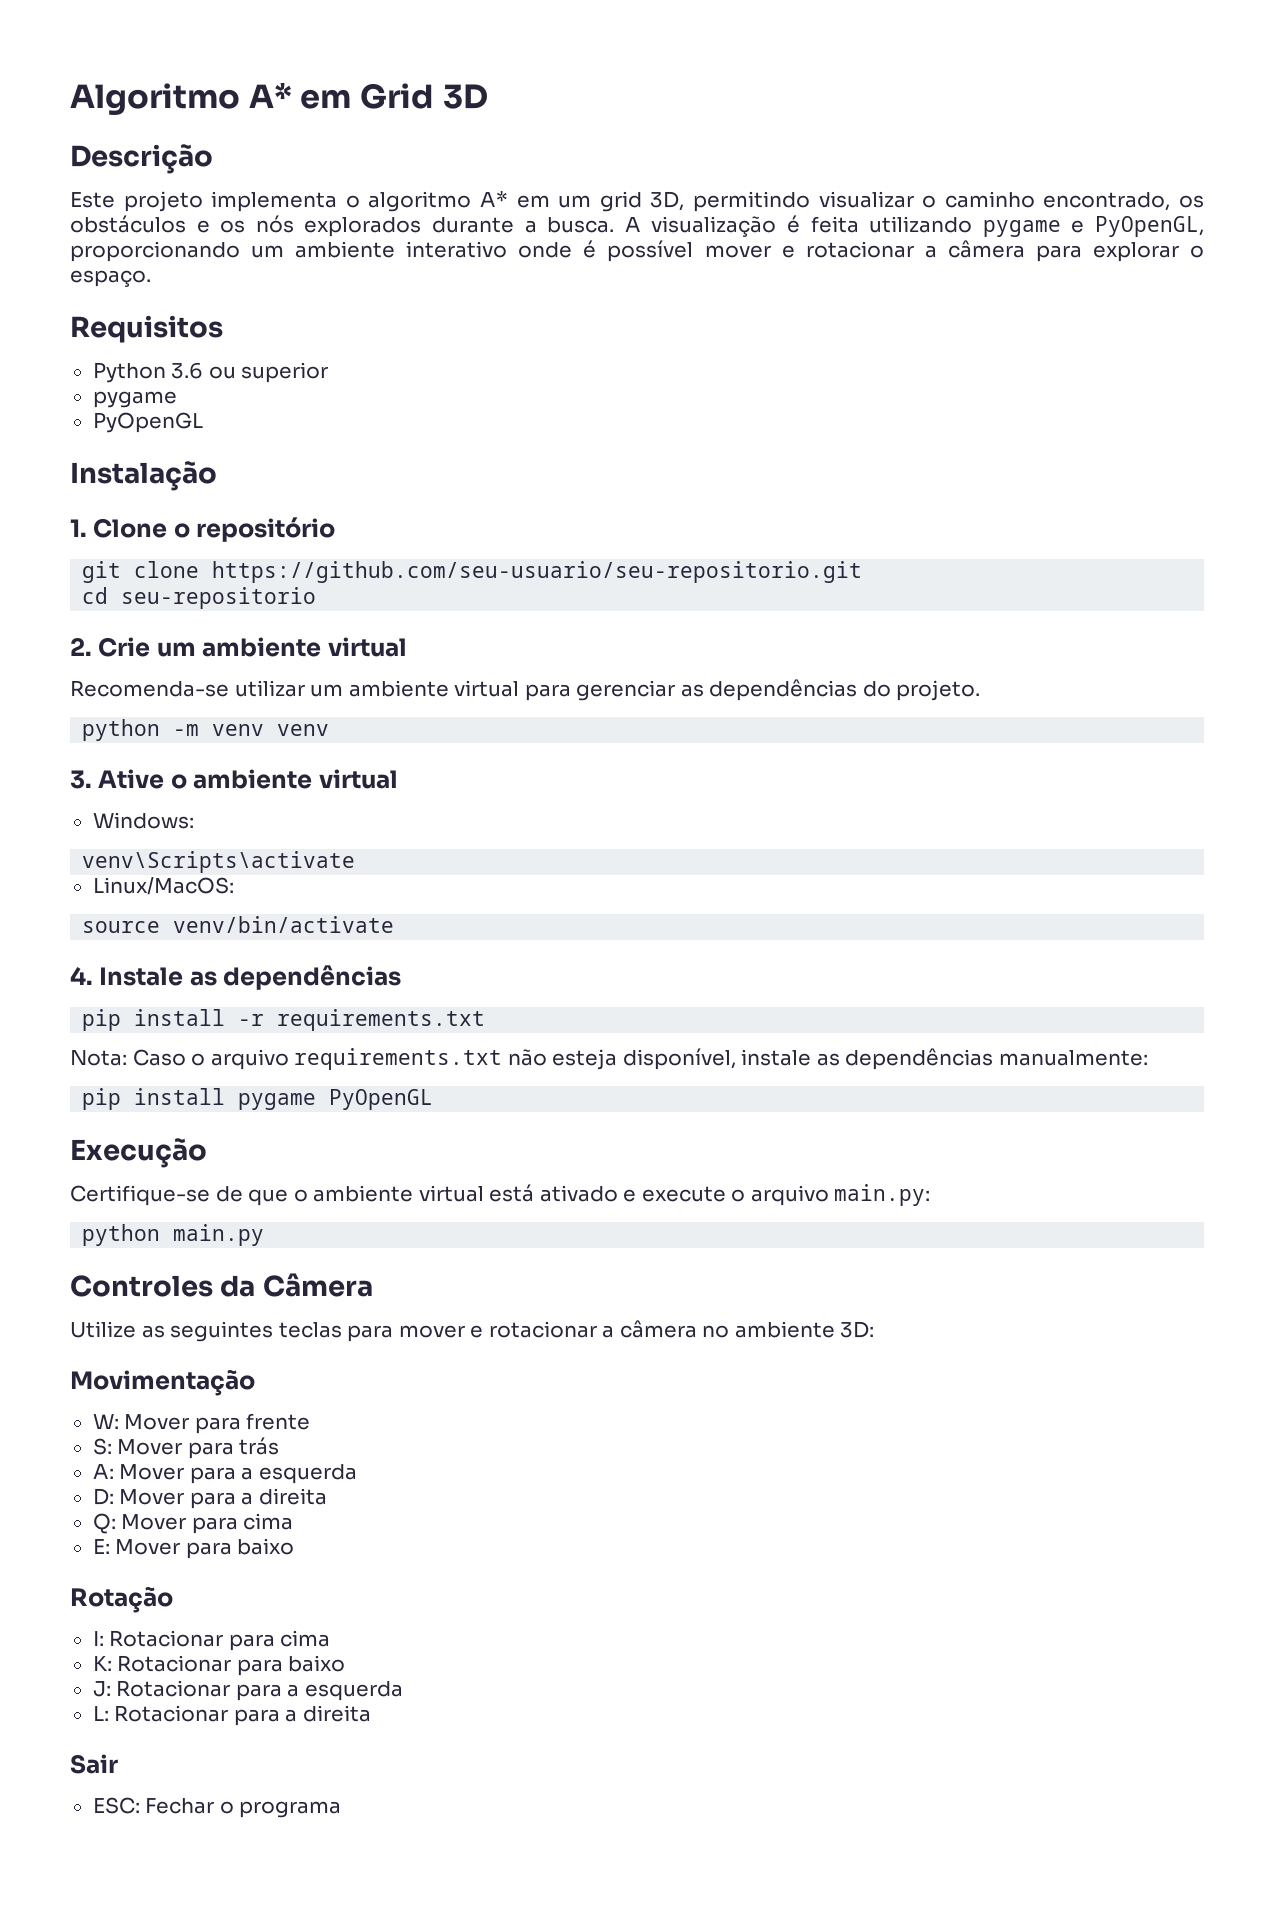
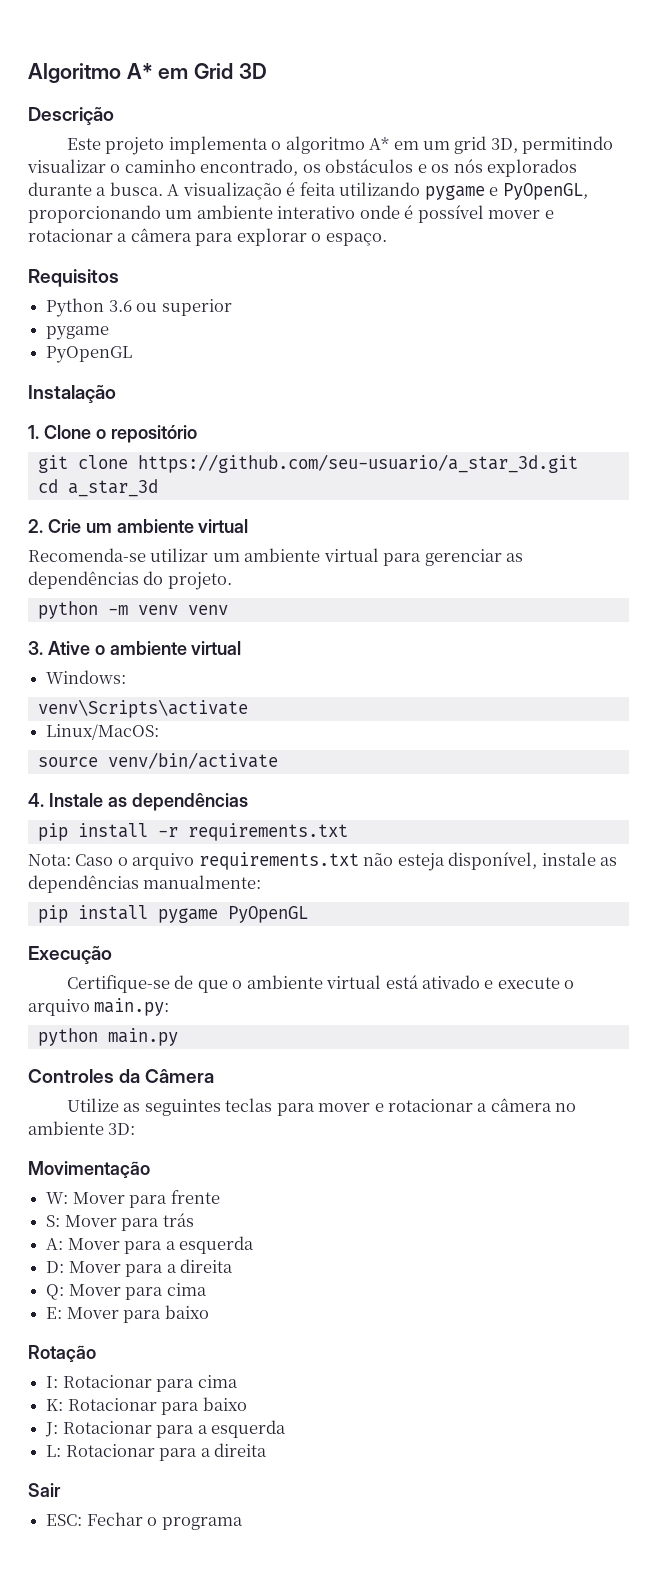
[212,561,863,583] https://github.com/seu-usuario/seu-repositorio.git -> [137,454,578,473] https://github.com/seu-usuario/a_star_3d.git
[121,587,317,609] seu-repositorio -> [67,479,158,497] a_star_3d

